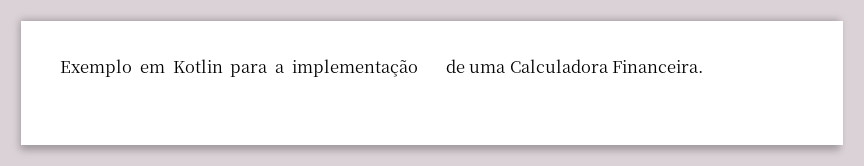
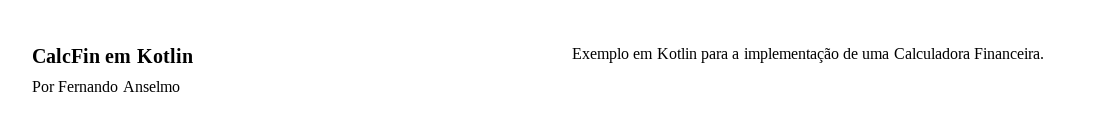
(60, 68) none -> [32,48,193,63] [32,81,180,92] CalcFin em Kotlin // Por Fernando Anselmo //

